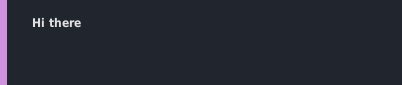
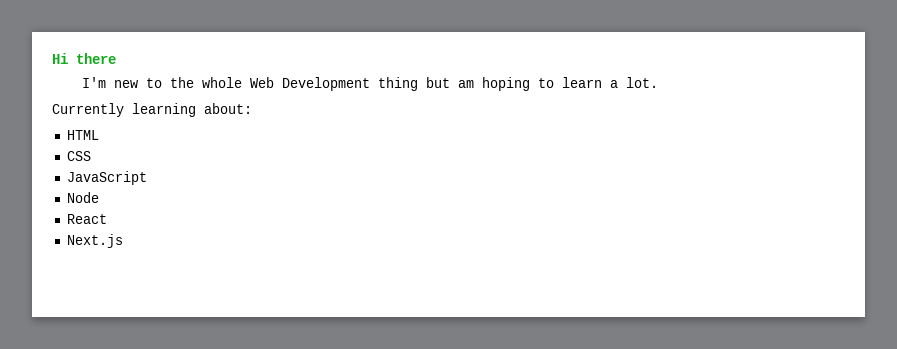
(81, 22) none -> [82,77,659,91] [52,103,252,117] [66,130,99,140] [66,151,91,161] [66,171,147,185] [66,192,99,203] [66,214,107,224] [66,234,123,248] // I'm new to the whole Web Development thing but am hoping to learn a lot. // Currently learning about: // HTML // CSS // JavaScript // Node // React // Next.js

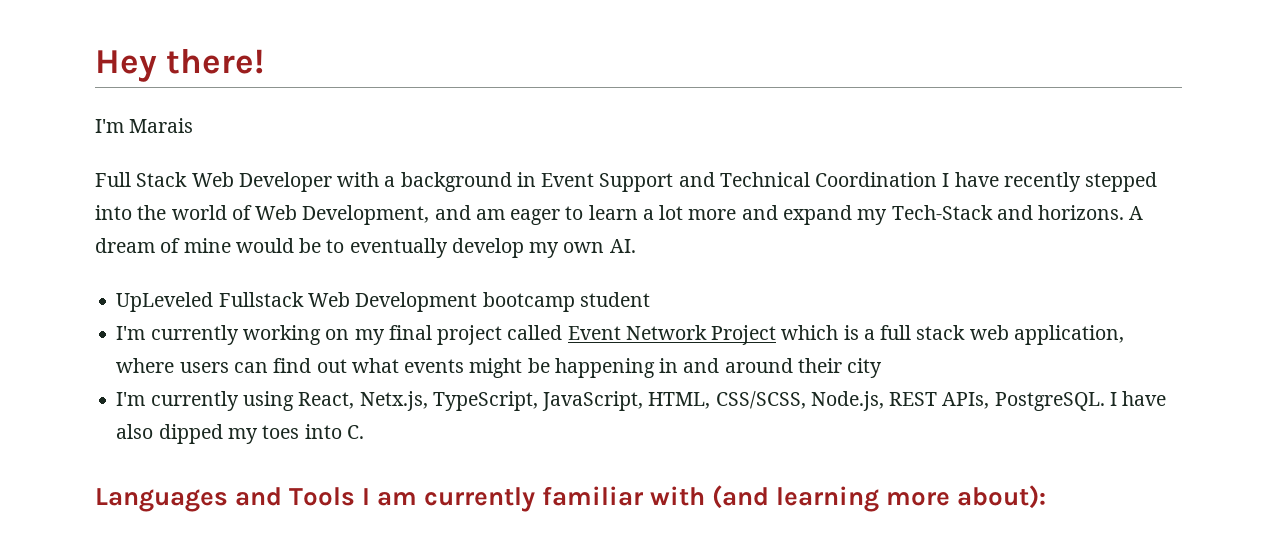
[52,53,116,64] [82,77,659,91] [52,103,252,117] [66,130,99,140] [66,151,91,161] [66,171,147,185] [66,192,99,203] [66,214,107,224] [66,234,123,248] Hi there // I'm new to the whole Web Development thing but am hoping to learn a lot. // Currently learning about: // HTML // CSS // JavaScript // Node // React // Next.js -> [95,49,265,82] [95,118,194,133] [95,172,1158,192] [95,205,1144,225] [95,238,636,258] [116,292,650,312] [116,325,1124,345] [116,358,883,378] [116,391,1167,411] [116,424,364,444] [95,485,1047,512] Hey there! // I'm Marais // Full Stack Web Developer with a background in Event Support and Technical Coordination I have recently stepped into the world of Web Development, and am eager to learn a lot more and expand my Tech-Stack and horizons. A dream of mine would be to eventually develop my own AI. // UpLeveled Fullstack Web Development bootcamp student // I'm currently working on my final project called Event Network Project which is a full stack web application, where users can find out what events might be happening in and around their city // I'm currently using React, Netx.js, TypeScript, JavaScript, HTML, CSS/SCSS, Node.js, REST APIs, PostgreSQL. I have also dipped my toes into C. // Languages and Tools I am currently familiar with (and learning more about):

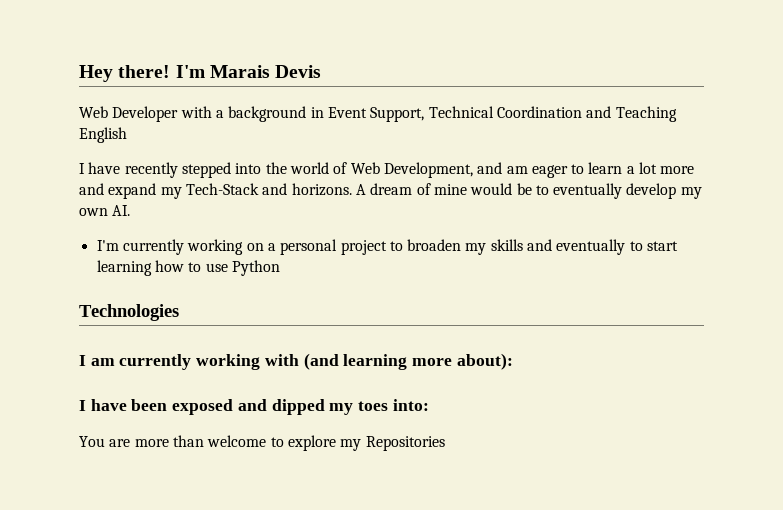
(265, 61) // -> (171, 71) none
[95,172,188,187] // Full Stack -> [275,65,322,78] Devis //
[599,172,938,192] Support and Technical Coordination -> [370,106,677,122] [79,127,127,143] Support, Technical Coordination and Teaching English //
[116,292,650,312] [116,325,1124,345] [116,358,883,378] [116,391,1167,411] [116,424,364,444] [95,487,356,512] UpLeveled Fullstack Web Development bootcamp student // I'm currently working on my final project called Event Network Project which is a full stack web application, where users can find out what events might be happening in and around their city // I'm currently using React, Netx.js, TypeScript, JavaScript, HTML, CSS/SCSS, Node.js, REST APIs, PostgreSQL. I have also dipped my toes into C. // Languages and Tools -> [96,239,679,255] [96,260,280,276] [79,304,179,321] I'm currently working on a personal project to broaden my skills and eventually to start learning how to use Python // Technologies //
[542,486,645,506] familiar -> [196,354,261,370] working
(1047, 497) none -> [79,399,429,415] [79,435,445,451] // I have been exposed and dipped my toes into: // You are more than welcome to explore my Repositories

